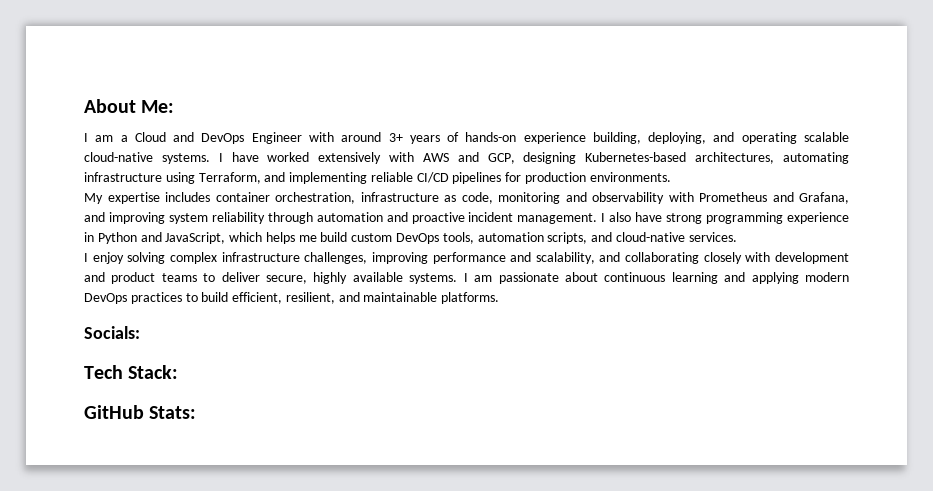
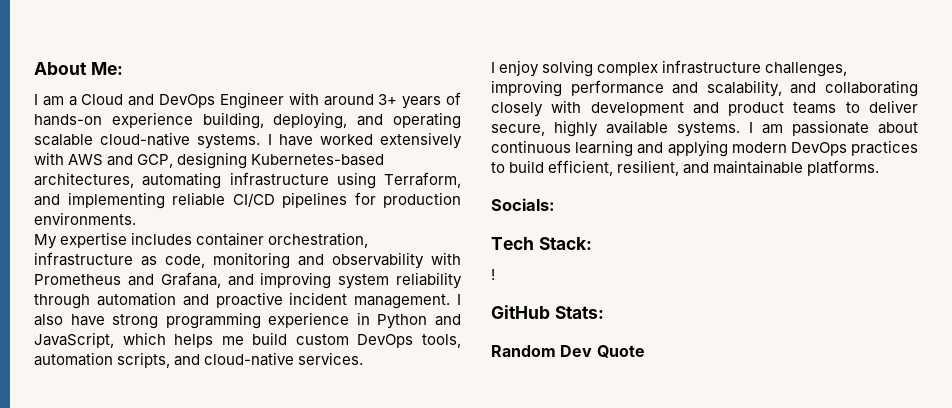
(179, 372) none -> [491,269,495,280] // !
(197, 412) none -> [491,345,645,358] // Random Dev Quote

